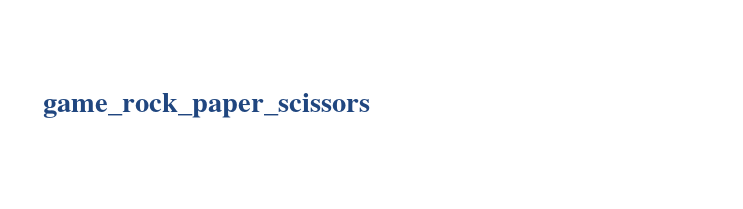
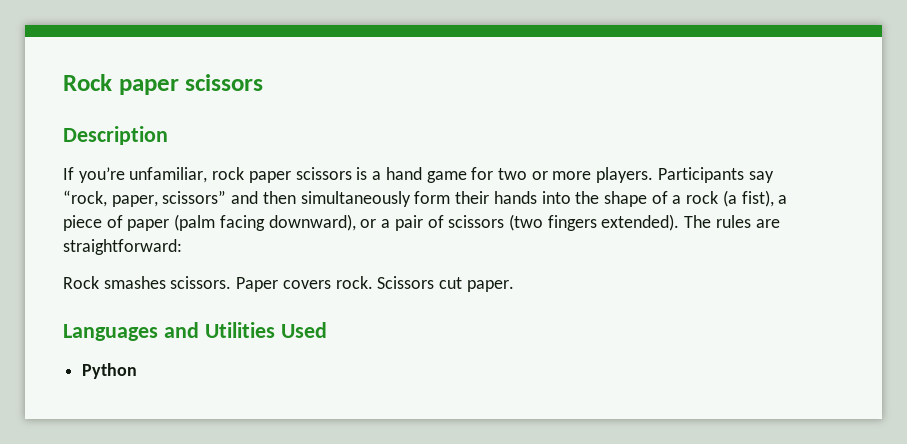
[43,93,370,118] game_rock_paper_scissors -> [63,74,264,95] [63,126,168,145] [63,167,774,183] [63,190,788,207] [63,214,780,231] [63,239,182,255] [63,276,514,292] [63,322,327,341] [82,363,138,379] Rock paper scissors // Description // If you’re unfamiliar, rock paper scissors is a hand game for two or more players. Participants say “rock, paper, scissors” and then simultaneously form their hands into the shape of a rock (a fist), a piece of paper (palm facing downward), or a pair of scissors (two fingers extended). The rules are straightforward: // Rock smashes scissors. Paper covers rock. Scissors cut paper. // Languages and Utilities Used // Python

